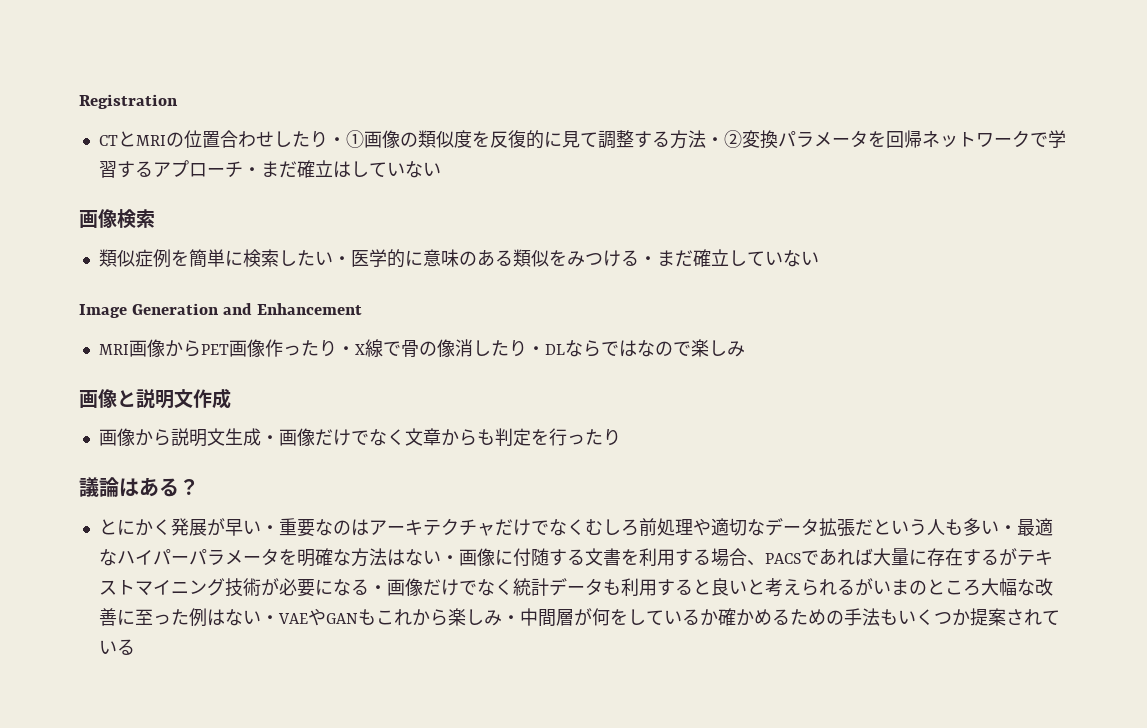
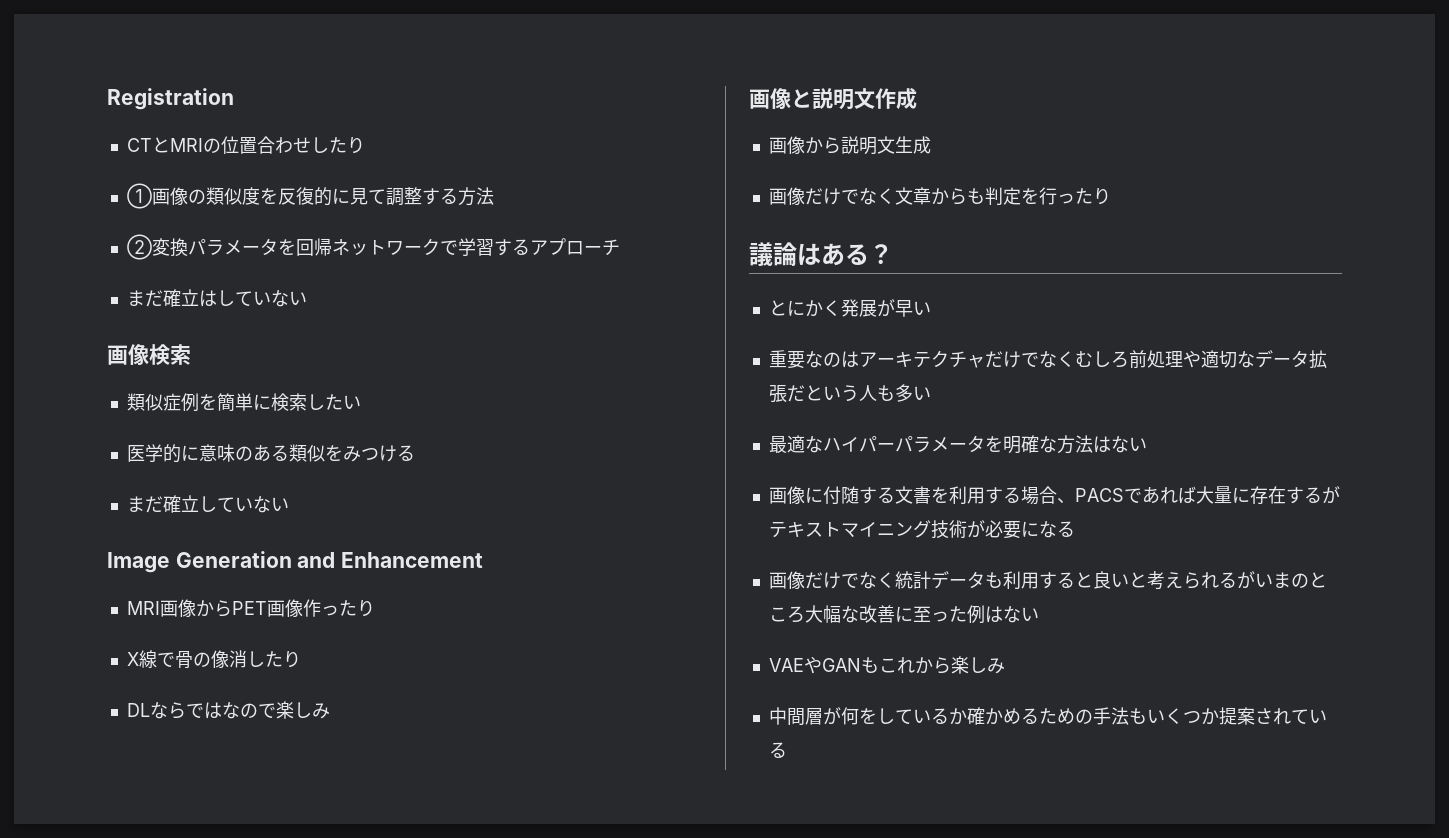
[327,137,346,146] ・ -> (365, 145) //
[705,137,724,146] ・ -> (494, 196) //
[242,167,261,176] ・ -> (620, 247) //
[332,256,351,265] ・ -> (361, 402) //
[638,256,657,265] ・ -> (415, 453) //
[336,346,355,355] ・ -> (375, 608) //
[526,346,545,355] ・ -> (301, 659) //
[260,435,279,444] ・ -> (931, 145) //
[260,525,279,534] ・ -> (931, 308) //
[998,525,1017,534] ・ -> (931, 393) //
[440,555,459,564] ・ -> (1147, 444) //
[368,585,387,594] ・ -> (1075, 529) //
[260,615,279,624] ・ -> (1039, 614) //
[501,615,520,624] ・ -> (1005, 666) //

